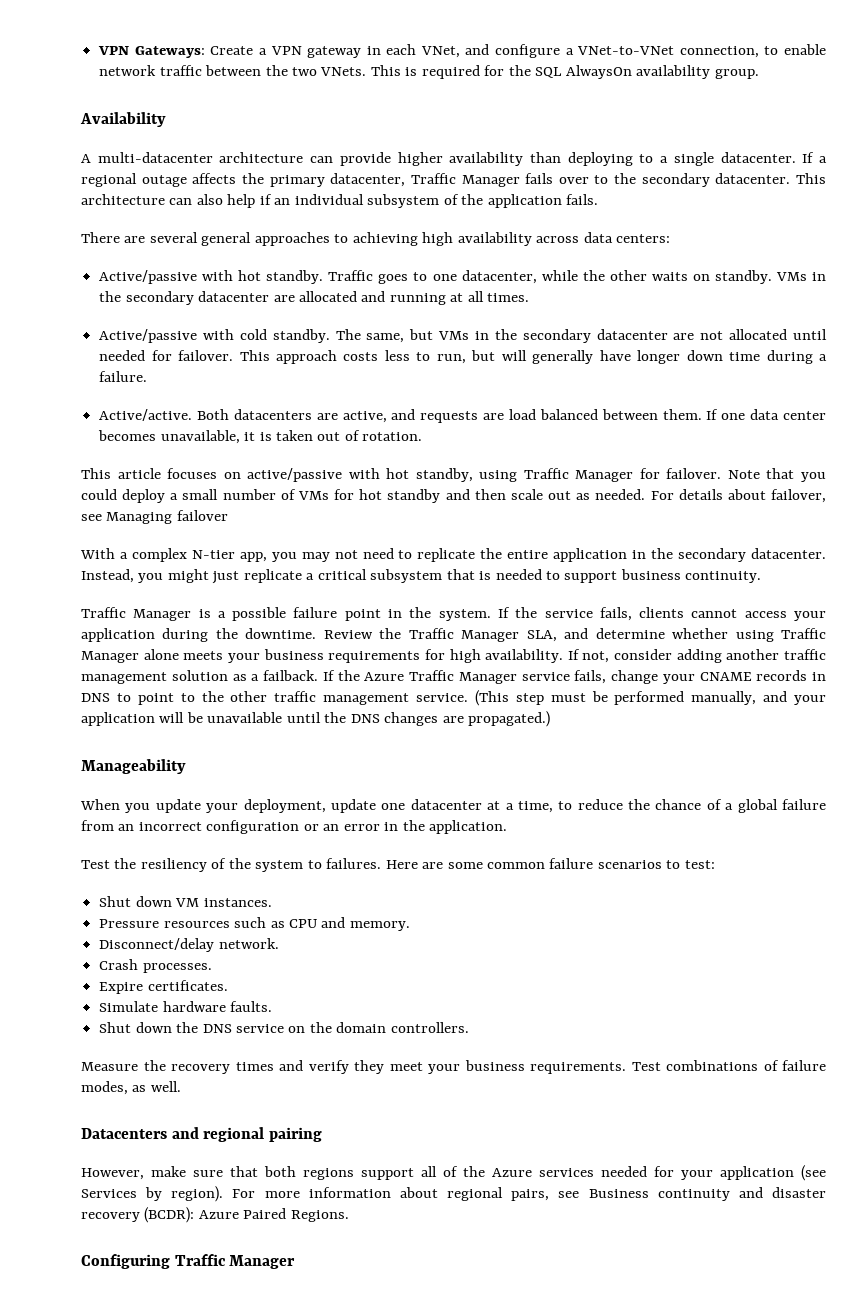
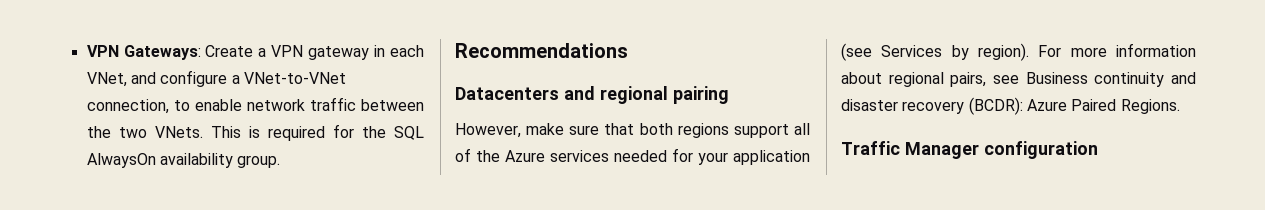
[80,112,166,127] [81,152,827,166] [81,173,826,187] [81,194,599,208] [81,232,671,246] [99,270,827,284] [99,291,530,305] [99,329,828,343] [99,350,828,364] [99,371,148,382] [99,409,827,423] [98,430,423,444] [81,468,826,482] [81,489,826,503] [81,510,228,524] [80,548,827,562] [81,569,762,584] [81,607,826,621] [81,628,826,642] [81,649,826,663] [81,670,826,684] [81,690,826,706] [81,711,551,727] [81,759,186,774] [80,799,827,813] [81,820,508,834] [81,858,715,872] [99,896,272,907] [99,917,410,931] [99,938,279,952] [99,959,212,973] [99,980,228,994] [99,1001,273,1012] [99,1022,469,1033] [81,1060,826,1074] [81,1081,181,1095] Availability // A multi-datacenter architecture can provide higher availability than deploying to a single datacenter. If a regional outage affects the primary datacenter, Traffic Manager fails over to the secondary datacenter. This architecture can also help if an individual subsystem of the application fails. // There are several general approaches to achieving high availability across data centers: // Active/passive with hot standby. Traffic goes to one datacenter, while the other waits on standby. VMs in the secondary datacenter are allocated and running at all times. // Active/passive with cold standby. The same, but VMs in the secondary datacenter are not allocated until needed for failover. This approach costs less to run, but will generally have longer down time during a failure. // Active/active. Both datacenters are active, and requests are load balanced between them. If one data center becomes unavailable, it is taken out of rotation. // This article focuses on active/passive with hot standby, using Traffic Manager for failover. Note that you could deploy a small number of VMs for hot standby and then scale out as needed. For details about failover, see Managing failover // With a complex N-tier app, you may not need to replicate the entire application in the secondary datacenter. Instead, you might just replicate a critical subsystem that is needed to support business continuity. // Traffic Manager is a possible failure point in the system. If the service fails, clients cannot access your application during the downtime. Review the Traffic Manager SLA, and determine whether using Traffic Manager alone meets your business requirements for high availability. If not, consider adding another traffic management solution as a failback. If the Azure Traffic Manager service fails, change your CNAME records in DNS to point to the other traffic management service. (This step must be performed manually, and your application will be unavailable until the DNS changes are propagated.) // Manageability // When you update your deployment, update one datacenter at a time, to reduce the chance of a global failure from an incorrect configuration or an error in the application. // Test the resiliency of the system to failures. Here are some common failure scenarios to test: // Shut down VM instances. // Pressure resources such as CPU and memory. // Disconnect/delay network. // Crash processes. // Expire certificates. // Simulate hardware faults. // Shut down the DNS service on the domain controllers. // Measure the recovery times and verify they meet your business requirements. Test combinations of failure modes, as well. -> [455,43,628,58] Recommendations
[81,1254,296,1269] Configuring Traffic Manager -> [841,141,1098,159] Traffic Manager configuration

